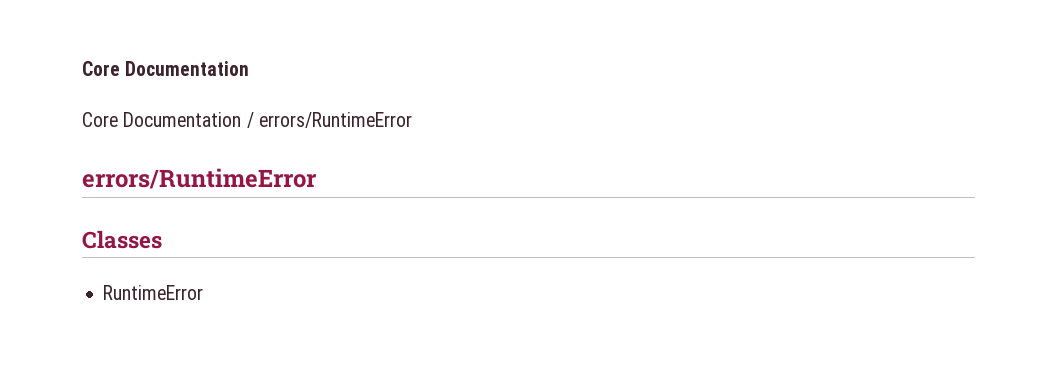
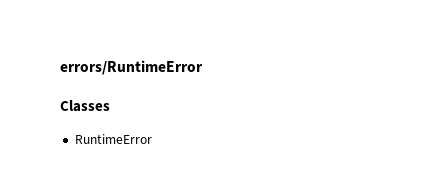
[82,61,250,76] [82,112,412,128] Core Documentation // Core Documentation / errors/RuntimeError // -> (60, 67) none

